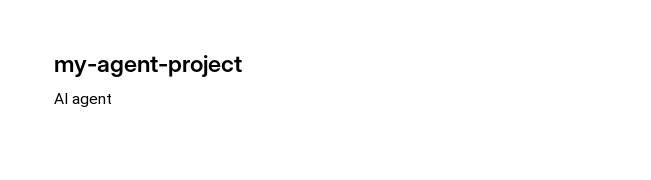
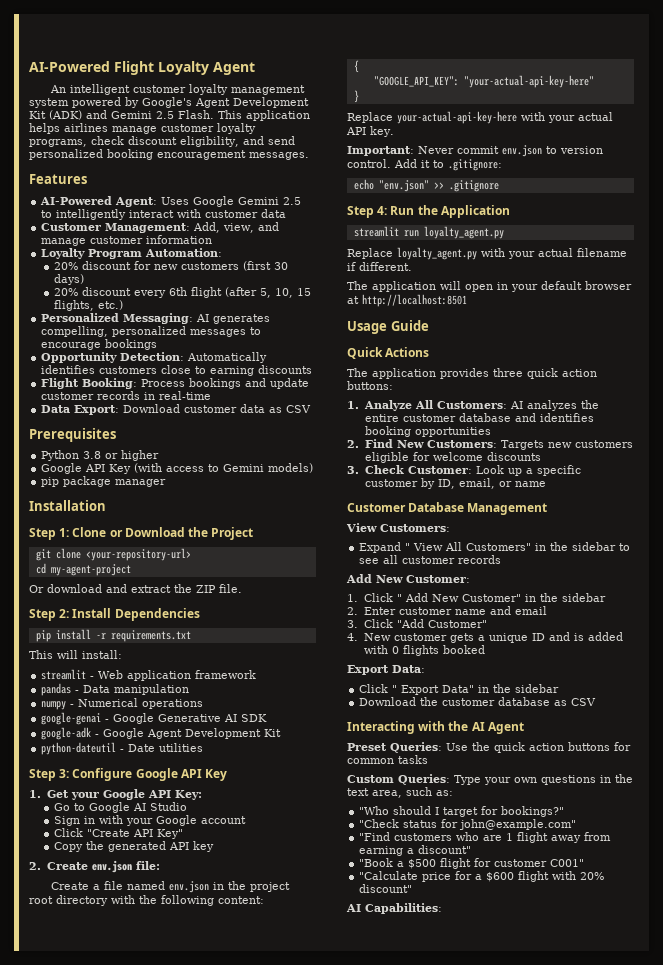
[54,55,242,77] [54,93,113,107] my-agent-project // AI agent -> [29,61,255,75] [50,84,306,95] [29,97,309,108] [29,110,310,121] [29,123,256,134] [29,136,295,147] [29,149,309,160] [29,174,87,184] [40,196,302,207] [41,209,287,220] [41,222,280,233] [41,235,213,246] [41,248,223,259] [53,261,288,271] [53,274,84,285] [53,287,311,298] [53,300,123,311] [41,313,271,324] [41,326,262,337] [41,339,158,350] [41,352,268,363] [41,365,313,376] [41,378,310,389] [41,391,212,400] [41,404,312,415] [29,428,116,442] [41,450,160,461] [41,463,314,474] [41,476,167,487] [29,500,106,511] [29,527,254,540] [35,548,191,561] [35,563,131,576] [29,584,242,593] [29,608,200,621] [35,629,191,642] [29,650,122,659] [41,669,257,681] [41,683,190,696] [41,698,204,710] [41,712,268,725] [41,727,282,740] [41,742,204,755] [29,768,228,781] [29,789,202,800] [53,802,187,813] [53,815,246,826] [53,828,183,839] [53,841,214,852] [29,860,160,873] [51,881,291,893] [29,895,264,906] [353,60,359,73] [373,75,594,88] [353,90,359,103] [347,111,613,124] [346,126,394,137] [347,145,603,157] [347,159,502,171] [353,179,499,192] [347,205,510,218] [353,226,504,239] [347,247,627,260] [347,262,412,271] [347,281,632,292] [347,294,467,307] [347,320,429,334] [347,347,430,359] [347,368,597,379] [347,381,393,390] [347,400,599,411] [364,413,594,422] [364,426,491,437] [347,439,633,450] [364,452,541,463] [347,465,581,476] [364,478,546,489] [347,502,548,515] [346,523,450,532] [359,542,631,553] [359,555,502,564] [346,574,470,583] [347,593,606,602] [347,606,547,615] [347,619,487,628] [347,632,623,643] [363,645,485,656] [347,665,425,675] [359,684,560,695] [359,697,597,706] [347,721,524,734] [347,742,631,753] [347,755,428,764] [347,774,633,785] [347,787,453,798] [359,806,565,817] [359,819,577,830] [359,832,612,843] [359,845,472,856] [359,858,585,869] [359,871,605,882] [359,884,413,893] [346,903,442,914] AI-Powered Flight Loyalty Agent // An intelligent customer loyalty management system powered by Google's Agent Development Kit (ADK) and Gemini 2.5 Flash. This application helps airlines manage customer loyalty programs, check discount eligibility, and send personalized booking encouragement messages. // Features // AI-Powered Agent: Uses Google Gemini 2.5 to intelligently interact with customer data // Customer Management: Add, view, and manage customer information // Loyalty Program Automation: // 20% discount for new customers (first 30 days) // 20% discount every 6th flight (after 5, 10, 15 flights, etc.) // Personalized Messaging: AI generates compelling, personalized messages to encourage bookings // Opportunity Detection: Automatically identifies customers close to earning discounts // Flight Booking: Process bookings and update customer records in real-time // Data Export: Download customer data as CSV // Prerequisites // Python 3.8 or higher // Google API Key (with access to Gemini models) // pip package manager // Installation // Step 1: Clone or Download the Project // git clone <your-repository-url> // cd my-agent-project // Or download and extract the ZIP file. // Step 2: Install Dependencies // pip install -r requirements.txt // This will install: // streamlit - Web application framework // pandas - Data manipulation // numpy - Numerical operations // google-genai - Google Generative AI SDK // google-adk - Google Agent Development Kit // python-dateutil - Date utilities // Step 3: Configure Google API Key // 1. Get your Google API Key: // Go to Google AI Studio // Sign in with your Google account // Click "Create API Key" // Copy the generated API key // 2. Create env.json file: // Create a file named env.json in the project root directory with the following content: // { // "GOOGLE_API_KEY": "your-actual-api-key-here" // } // Replace your-actual-api-key-here with your actual API key. // Important: Never commit env.json to version control. Add it to .gitignore: // echo "env.json" >> .gitignore // Step 4: Run the Application // streamlit run loyalty_agent.py // Replace loyalty_agent.py with your actual filename if different. // The application will open in your default browser at http://localhost:8501 // Usage Guide // Quick Actions // The application provides three quick action buttons: // 1. Analyze All Customers: AI analyzes the entire customer database and identifies booking opportunities // 2. Find New Customers: Targets new customers eligible for welcome discounts // 3. Check Customer: Look up a specific customer by ID, email, or name // Customer Database Management // View Customers: // Expand " View All Customers" in the sidebar to see all customer records // Add New Customer: // 1. Click " Add New Customer" in the sidebar // 2. Enter customer name and email // 3. Click "Add Customer" // 4. New customer gets a unique ID and is added with 0 flights booked // Export Data: // Click " Export Data" in the sidebar // Download the customer database as CSV // Interacting with the AI Agent // Preset Queries: Use the quick action buttons for common tasks // Custom Queries: Type your own questions in the text area, such as: // "Who should I target for bookings?" // "Check status for john@example.com" // "Find customers who are 1 flight away from earning a discount" // "Book a $500 flight for customer C001" // "Calculate price for a $600 flight with 20% discount" // AI Capabilities:

